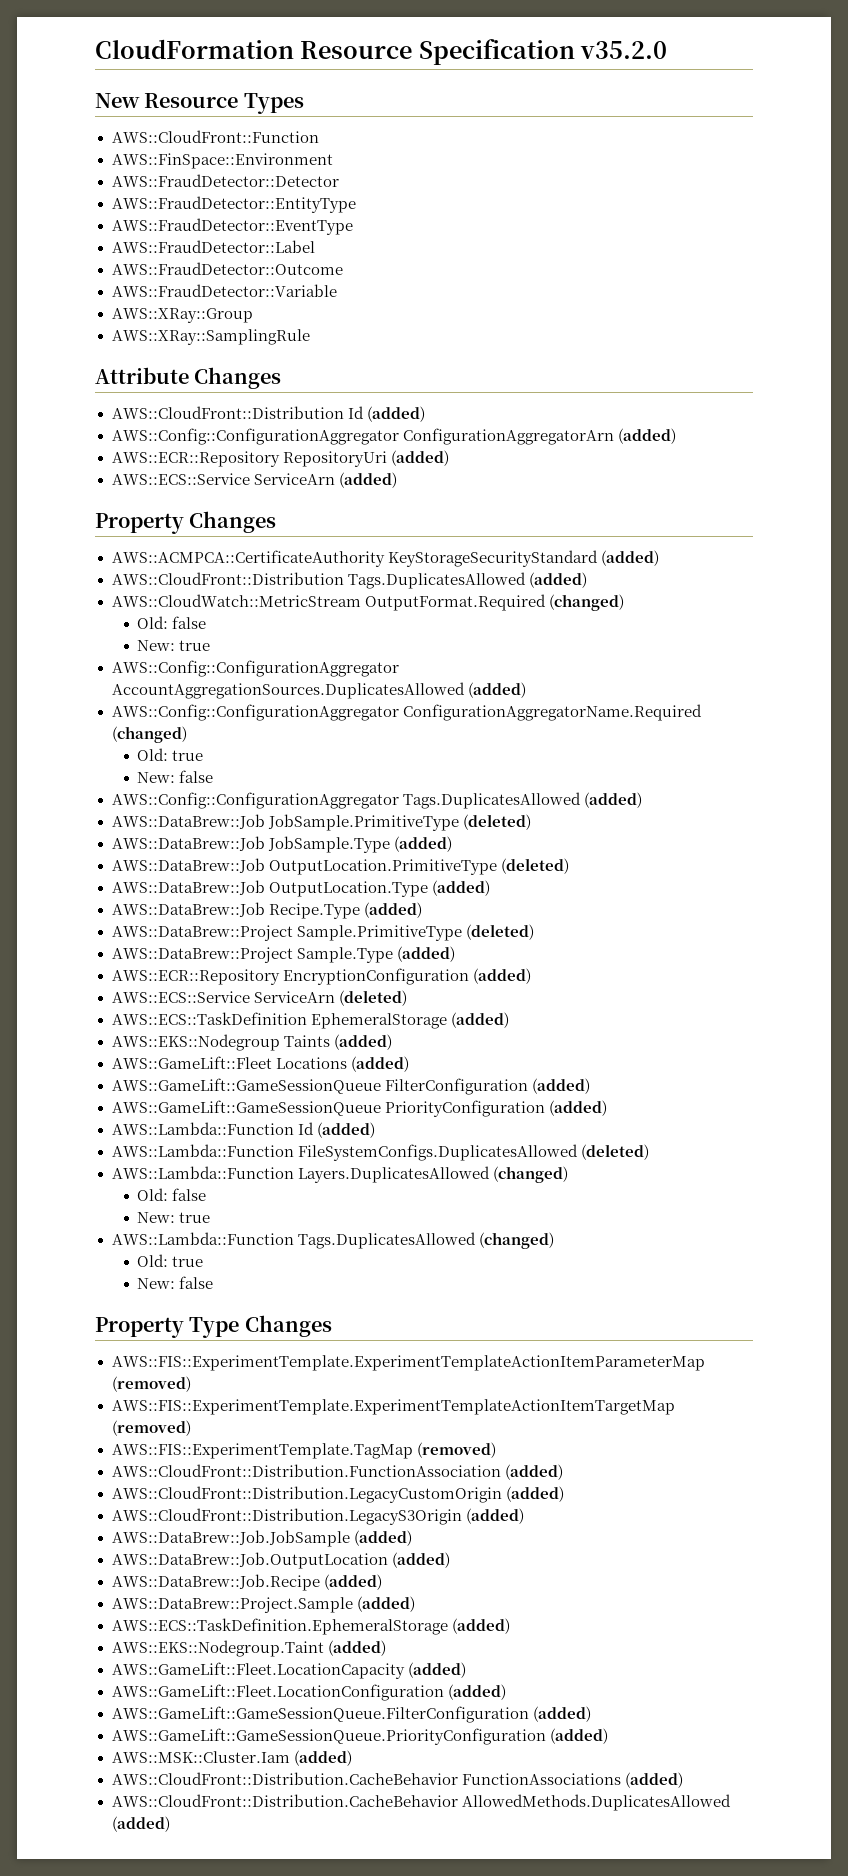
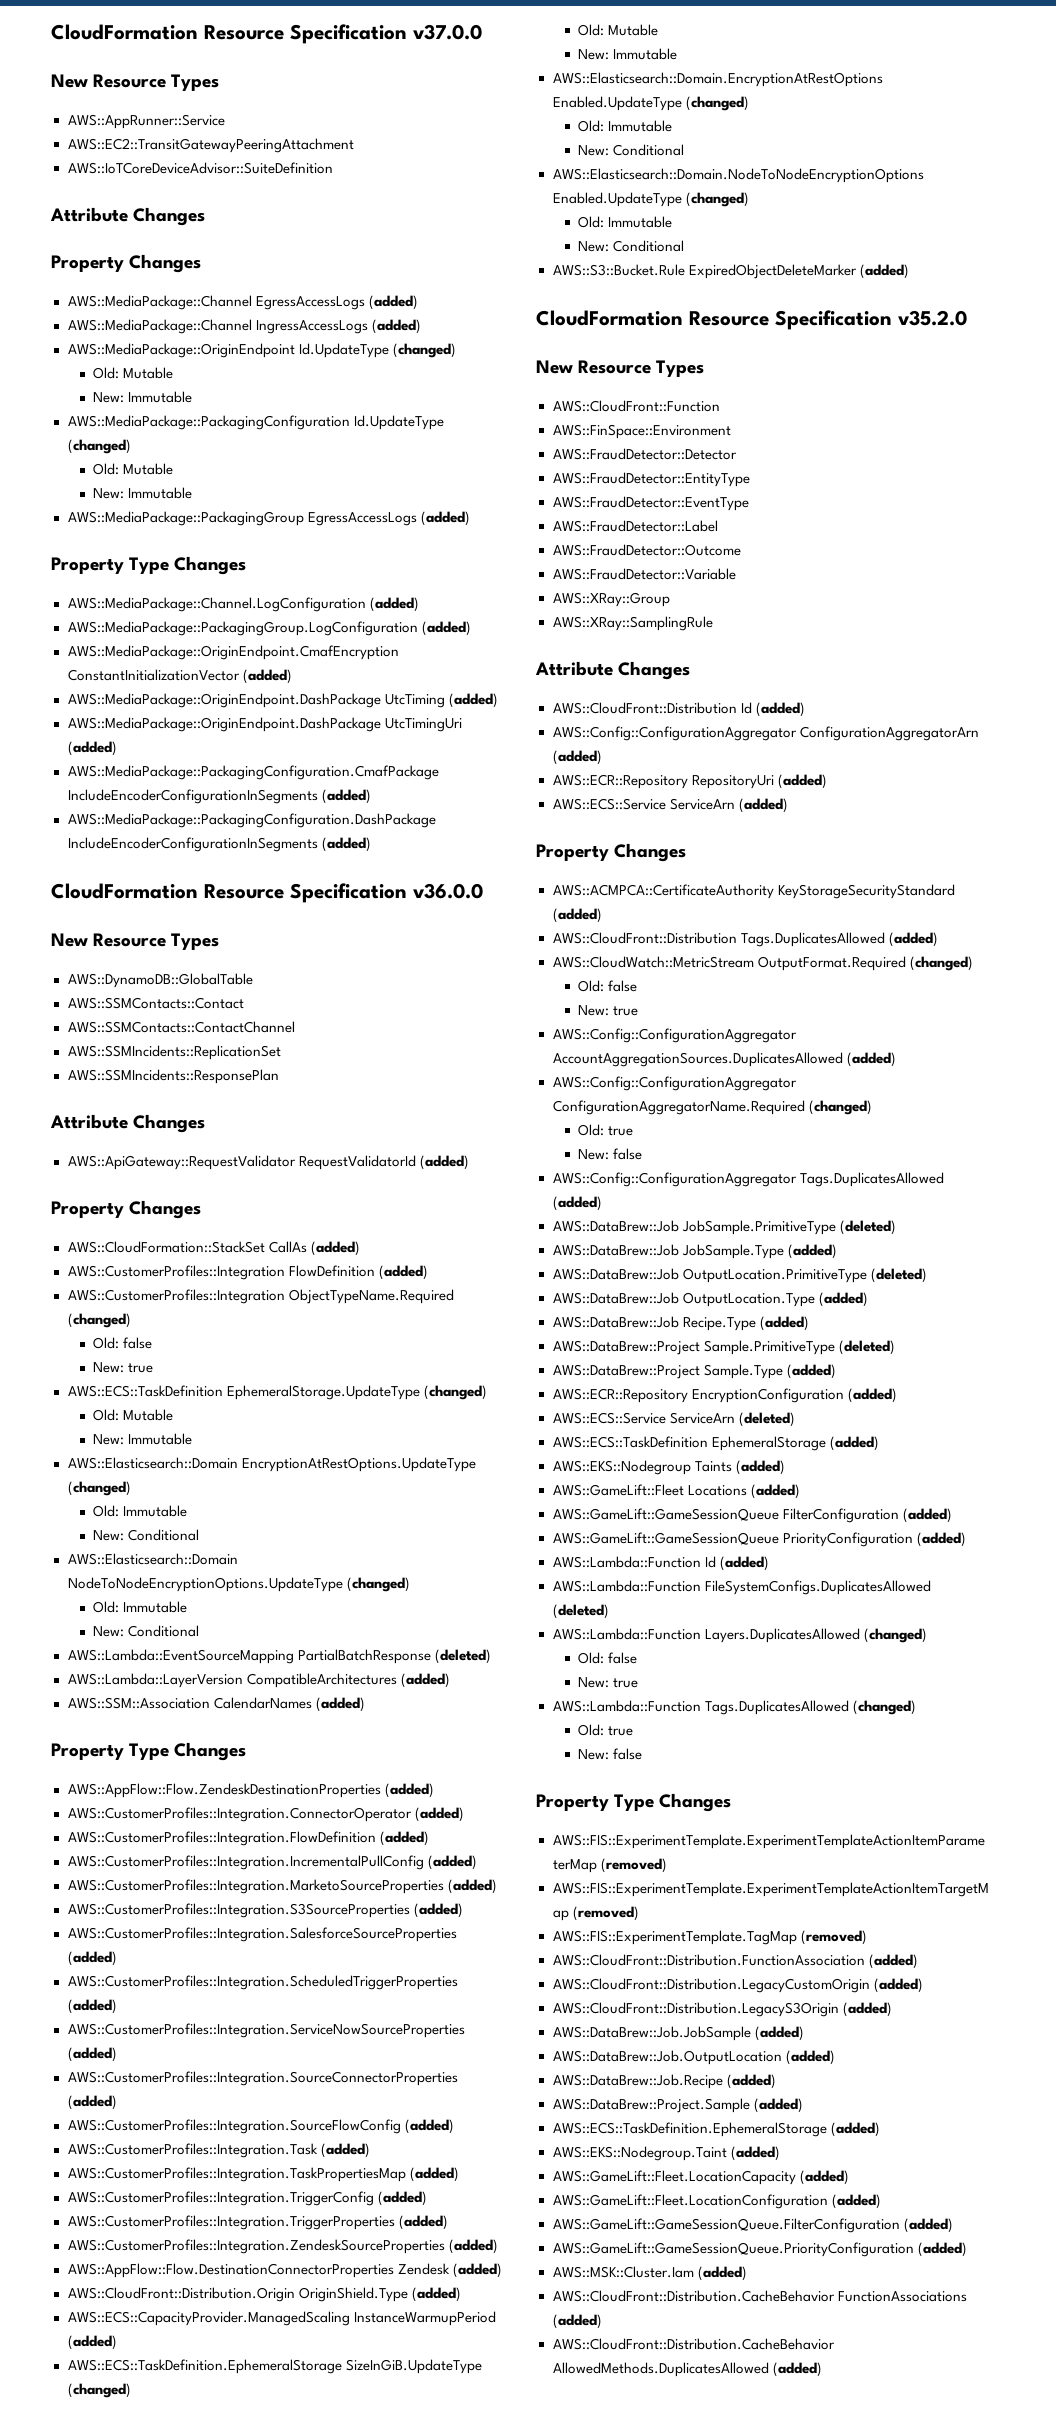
[95,39,575,65] CloudFormation Resource Specification -> [51,24,482,44] [51,74,220,91] [67,114,225,129] [67,138,354,153] [67,162,333,174] [50,207,206,226] [51,254,202,273] [67,295,418,310] [67,319,421,334] [67,343,456,358] [93,367,174,379] [93,391,193,403] [67,415,444,430] [67,439,131,454] [93,463,174,475] [93,487,193,499] [67,511,470,526] [51,556,247,575] [67,597,419,612] [67,621,471,636] [67,645,399,660] [67,669,292,684] [67,693,498,708] [67,717,462,732] [67,741,117,756] [67,765,439,780] [67,789,371,804] [67,813,436,828] [67,837,371,852] [51,883,483,903] [51,933,220,950] [67,973,253,988] [67,997,244,1009] [67,1021,295,1033] [67,1045,281,1060] [67,1069,279,1084] [50,1114,206,1133] [67,1155,469,1170] [51,1200,202,1219] [67,1241,360,1256] [67,1265,428,1280] [67,1289,454,1304] [67,1313,131,1328] [93,1337,153,1349] [93,1362,154,1373] [67,1385,487,1400] [93,1409,174,1421] [93,1433,193,1445] [67,1457,476,1472] [67,1481,131,1496] [93,1505,188,1517] [93,1529,200,1541] [67,1553,238,1565] [67,1577,410,1592] [93,1601,188,1613] [93,1625,200,1637] [67,1649,491,1664] [67,1673,450,1688] [67,1697,365,1712] [51,1742,247,1761] [67,1783,434,1798] [67,1807,464,1822] [67,1831,429,1846] [67,1855,477,1870] [67,1879,497,1894] [67,1903,463,1918] [67,1927,457,1942] [67,1951,117,1966] [67,1975,458,1990] [67,1999,117,2014] [67,2023,465,2038] [67,2047,117,2062] [67,2071,458,2086] [67,2095,117,2110] [67,2119,454,2134] [67,2143,370,2158] [67,2167,459,2182] [67,2191,427,2206] [67,2215,448,2230] [67,2239,498,2254] [67,2263,502,2278] [67,2287,461,2302] [67,2311,496,2326] [67,2335,117,2350] [67,2359,482,2374] [67,2383,131,2398] [578,24,659,36] [578,48,678,60] [552,72,883,87] [552,96,749,111] [578,120,673,132] [578,144,685,156] [552,168,924,183] [552,192,749,207] [578,216,673,228] [578,240,685,252] [552,264,909,279] [536,310,892,330] CloudFormation Resource Specification v37.0.0 // New Resource Types // AWS::AppRunner::Service // AWS::EC2::TransitGatewayPeeringAttachment // AWS::IoTCoreDeviceAdvisor::SuiteDefinition // Attribute Changes // Property Changes // AWS::MediaPackage::Channel EgressAccessLogs (added) // AWS::MediaPackage::Channel IngressAccessLogs (added) // AWS::MediaPackage::OriginEndpoint Id.UpdateType (changed) // Old: Mutable // New: Immutable // AWS::MediaPackage::PackagingConfiguration Id.UpdateType (changed) // Old: Mutable // New: Immutable // AWS::MediaPackage::PackagingGroup EgressAccessLogs (added) // Property Type Changes // AWS::MediaPackage::Channel.LogConfiguration (added) // AWS::MediaPackage::PackagingGroup.LogConfiguration (added) // AWS::MediaPackage::OriginEndpoint.CmafEncryption ConstantInitializationVector (added) // AWS::MediaPackage::OriginEndpoint.DashPackage UtcTiming (added) // AWS::MediaPackage::OriginEndpoint.DashPackage UtcTimingUri (added) // AWS::MediaPackage::PackagingConfiguration.CmafPackage IncludeEncoderConfigurationInSegments (added) // AWS::MediaPackage::PackagingConfiguration.DashPackage IncludeEncoderConfigurationInSegments (added) // CloudFormation Resource Specification v36.0.0 // New Resource Types // AWS::DynamoDB::GlobalTable // AWS::SSMContacts::Contact // AWS::SSMContacts::ContactChannel // AWS::SSMIncidents::ReplicationSet // AWS::SSMIncidents::ResponsePlan // Attribute Changes // AWS::ApiGateway::RequestValidator RequestValidatorId (added) // Property Changes // AWS::CloudFormation::StackSet CallAs (added) // AWS::CustomerProfiles::Integration FlowDefinition (added) // AWS::CustomerProfiles::Integration ObjectTypeName.Required (changed) // Old: false // New: true // AWS::ECS::TaskDefinition EphemeralStorage.UpdateType (changed) // Old: Mutable // New: Immutable // AWS::Elasticsearch::Domain EncryptionAtRestOptions.UpdateType (changed) // Old: Immutable // New: Conditional // AWS::Elasticsearch::Domain NodeToNodeEncryptionOptions.UpdateType (changed) // Old: Immutable // New: Conditional // AWS::Lambda::EventSourceMapping PartialBatchResponse (deleted) // AWS::Lambda::LayerVersion CompatibleArchitectures (added) // AWS::SSM::Association CalendarNames (added) // Property Type Changes // AWS::AppFlow::Flow.ZendeskDestinationProperties (added) // AWS::CustomerProfiles::Integration.ConnectorOperator (added) // AWS::CustomerProfiles::Integration.FlowDefinition (added) // AWS::CustomerProfiles::Integration.IncrementalPullConfig (added) // AWS::CustomerProfiles::Integration.MarketoSourceProperties (added) // AWS::CustomerProfiles::Integration.S3SourceProperties (added) // AWS::CustomerProfiles::Integration.SalesforceSourceProperties (added) // AWS::CustomerProfiles::Integration.ScheduledTriggerProperties (added) // AWS::CustomerProfiles::Integration.ServiceNowSourceProperties (added) // AWS::CustomerProfiles::Integration.SourceConnectorProperties (added) // AWS::CustomerProfiles::Integration.SourceFlowConfig (added) // AWS::CustomerProfiles::Integration.Task (added) // AWS::CustomerProfiles::Integration.TaskPropertiesMap (added) // AWS::CustomerProfiles::Integration.TriggerConfig (added) // AWS::CustomerProfiles::Integration.TriggerProperties (added) // AWS::CustomerProfiles::Integration.ZendeskSourceProperties (added) // AWS::AppFlow::Flow.DestinationConnectorProperties Zendesk (added) // AWS::CloudFront::Distribution.Origin OriginShield.Type (added) // AWS::ECS::CapacityProvider.ManagedScaling InstanceWarmupPeriod (added) // AWS::ECS::TaskDefinition.EphemeralStorage SizeInGiB.UpdateType (changed) // Old: Mutable // New: Immutable // AWS::Elasticsearch::Domain.EncryptionAtRestOptions Enabled.UpdateType (changed) // Old: Immutable // New: Conditional // AWS::Elasticsearch::Domain.NodeToNodeEncryptionOptions Enabled.UpdateType (changed) // Old: Immutable // New: Conditional // AWS::S3::Bucket.Rule ExpiredObjectDeleteMarker (added) // CloudFormation Resource Specification

